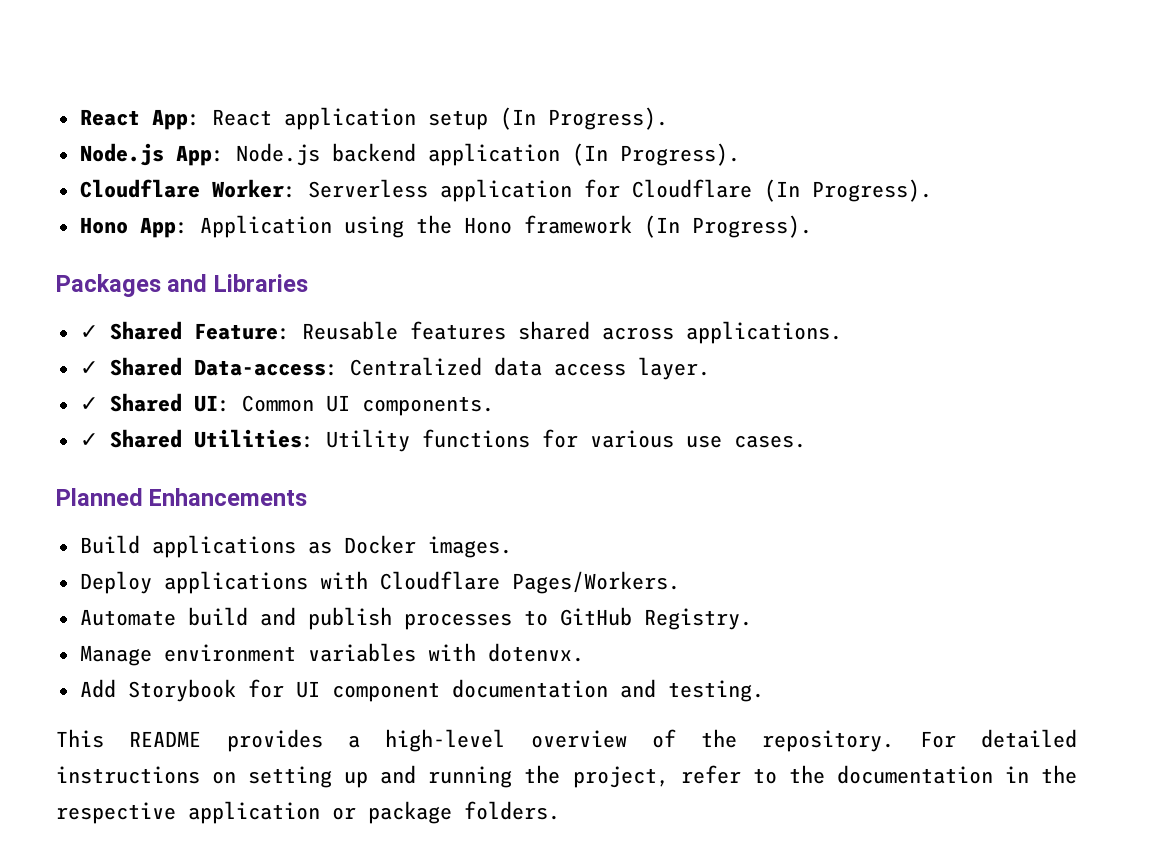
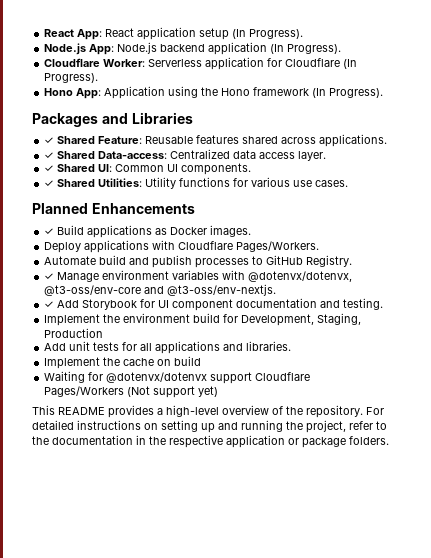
(308, 497) none -> [44,228,55,235] ✓
(752, 619) none -> [44,273,55,280] ✓
[487,643,584,662] dotenvx. // -> [248,271,353,282] [44,284,277,296] [44,301,55,308] @dotenvx/dotenvx, @t3-oss/env-core and @t3-oss/env-nextjs. // ✓
(764, 691) none -> [44,313,362,326] [44,328,104,338] [44,341,292,354] [44,356,202,369] [44,371,311,384] [44,386,219,398] // Implement the environment build for Development, Staging, Production // Add unit tests for all applications and libraries. // Implement the cache on build // Waiting for @dotenvx/dotenvx support Cloudflare Pages/Workers (Not support yet)

